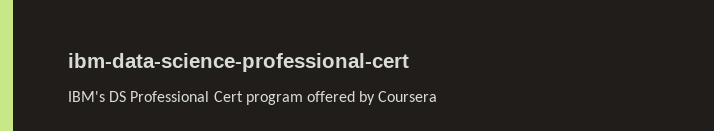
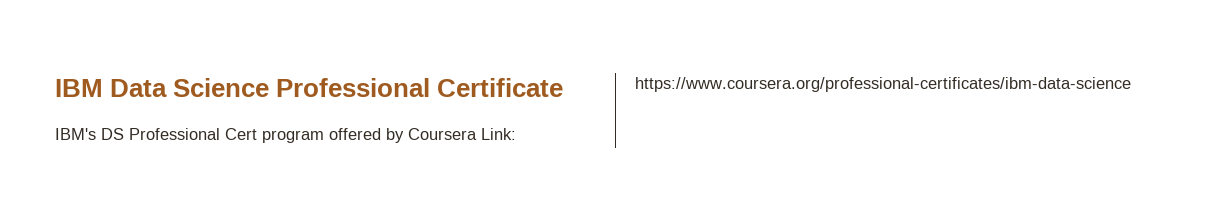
[68,53,409,72] ibm-data-science-professional-cert -> [55,78,564,97] IBM Data Science Professional Certificate
(438, 96) none -> [481,128,516,140] [635,77,1131,92] Link: https://www.coursera.org/professional-certificates/ibm-data-science

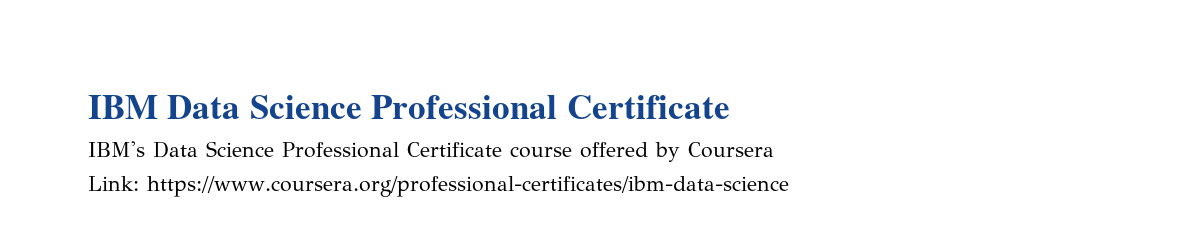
[101,128,324,143] DS Professional Cert program -> [153,141,572,158] Data Science Professional Certificate course
(477, 134) none -> (774, 150) //

